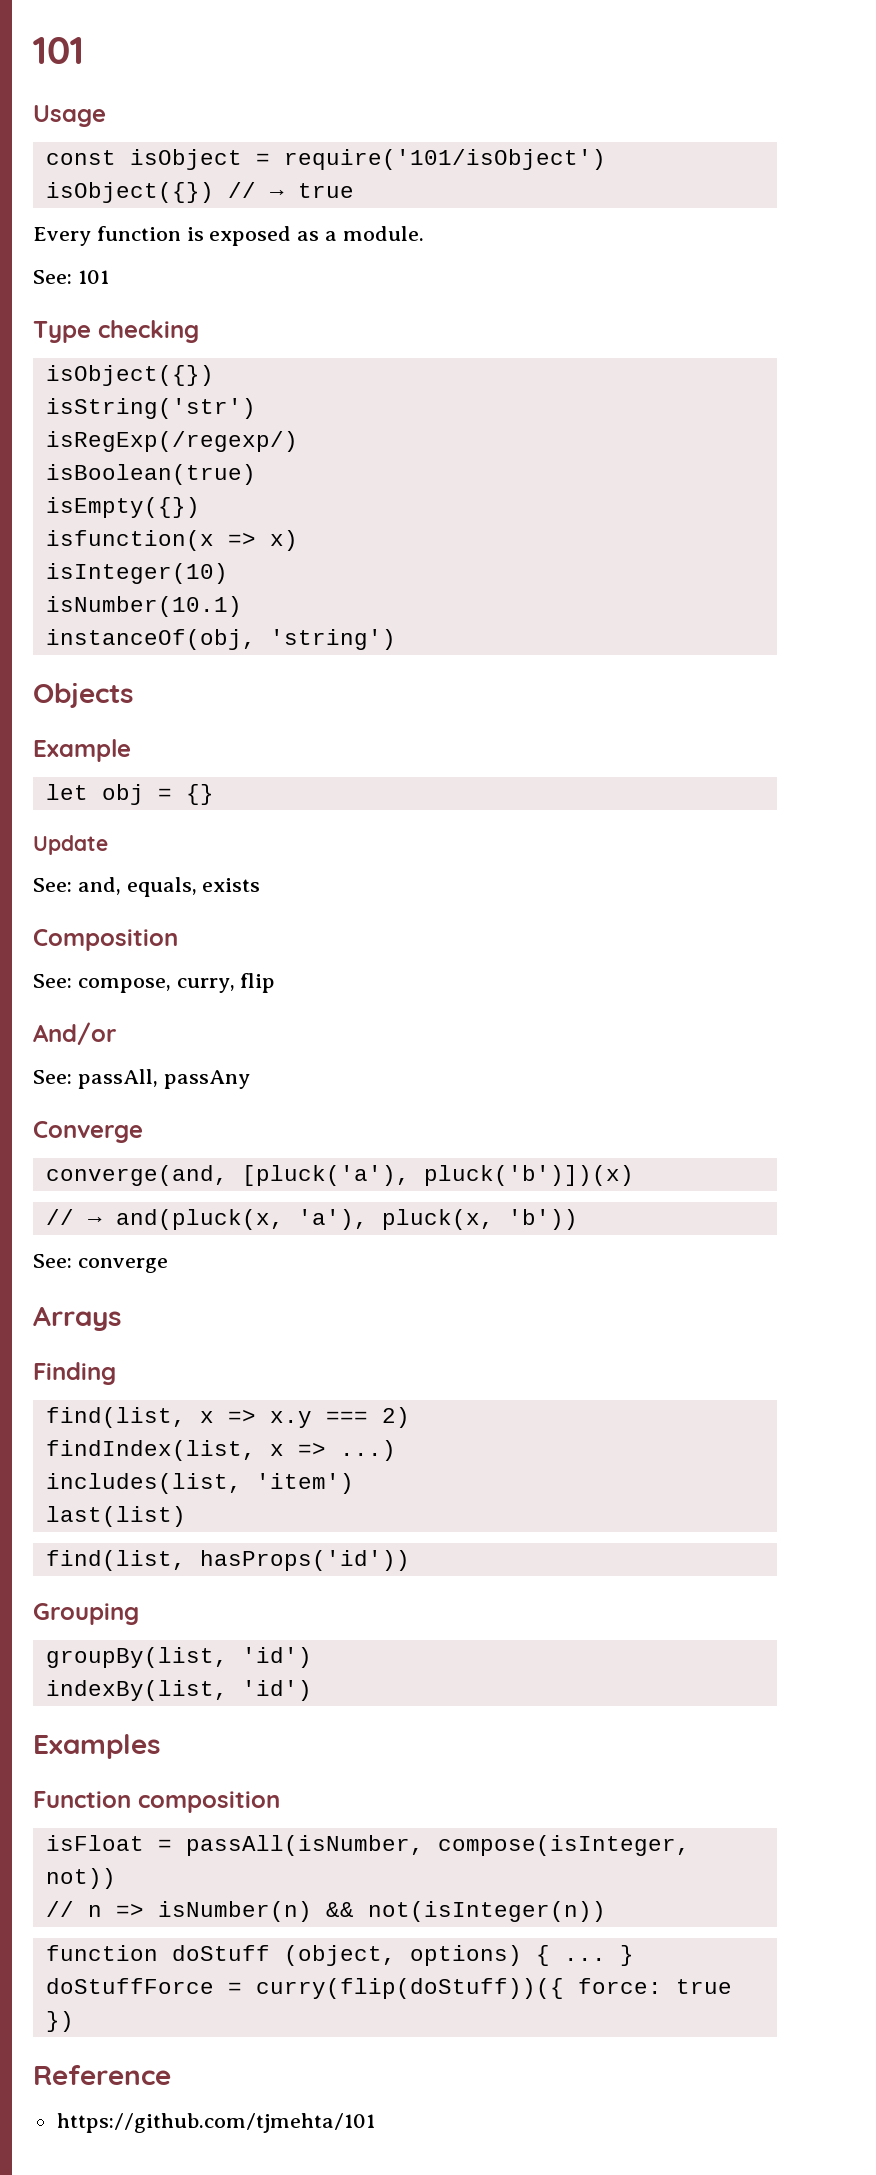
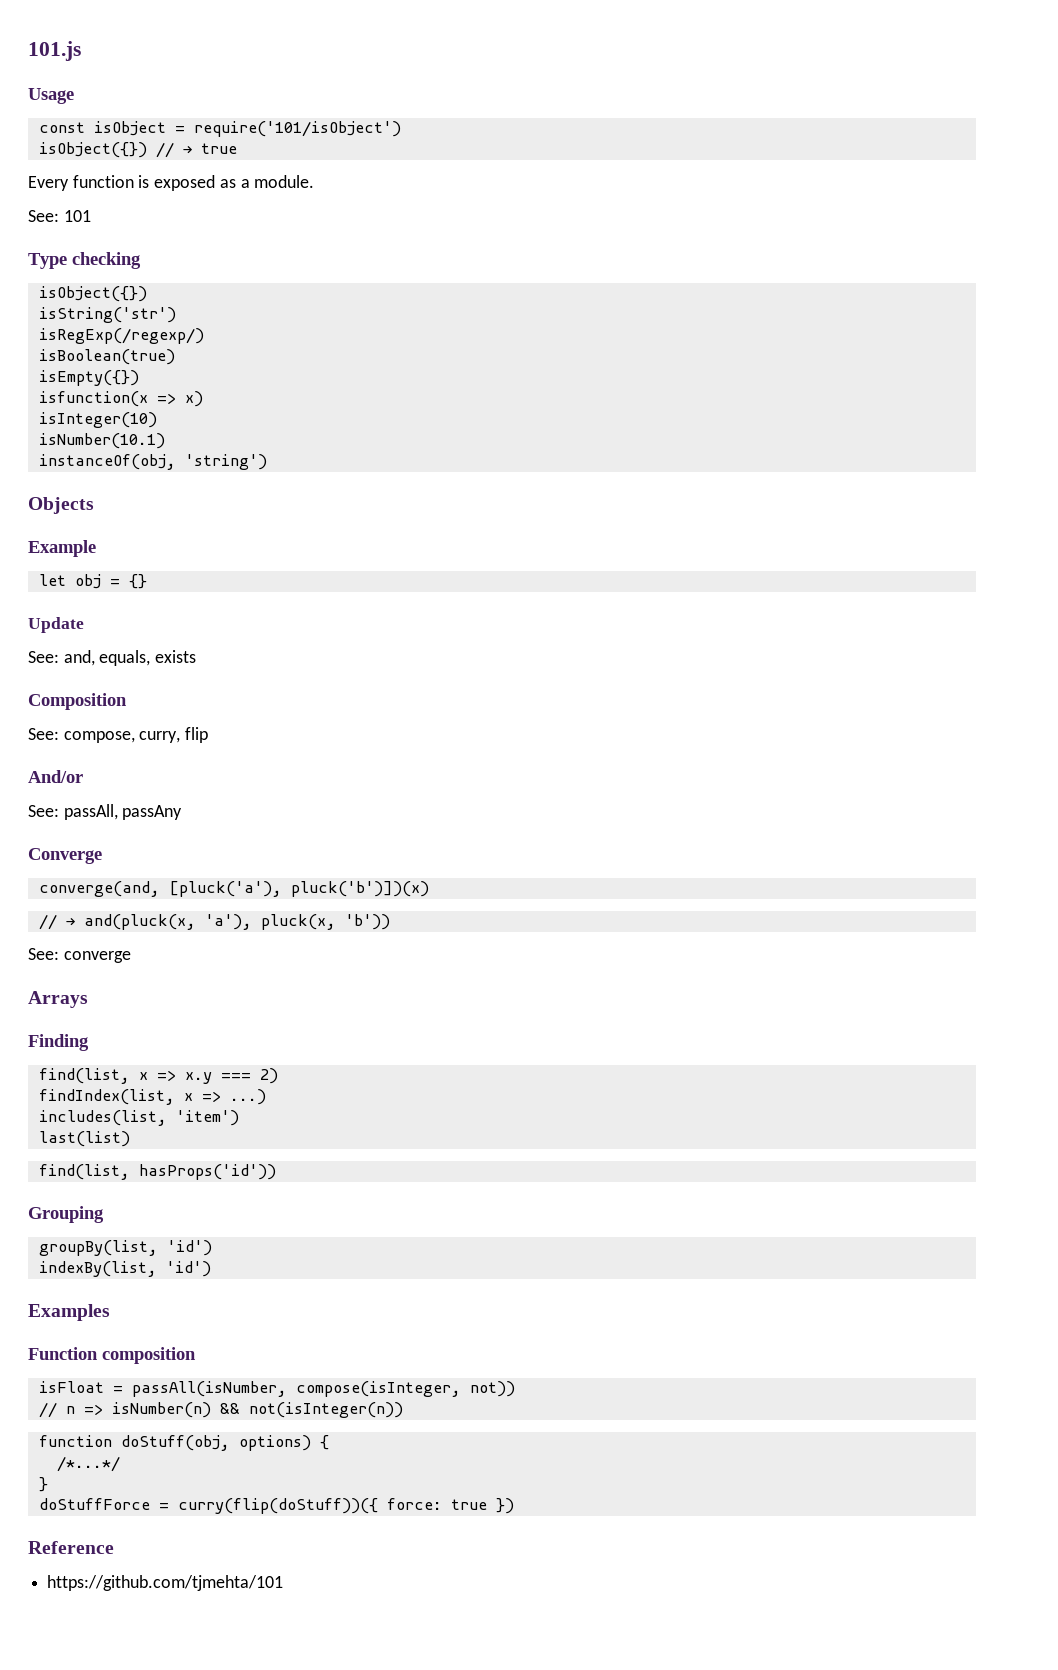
[33,37,84,64] 101 -> [28,41,81,61] 101.js
[171,1945,396,1966] doStuff (object, -> [120,1435,230,1451] doStuff(obj,
[563,1958,606,1961] ... -> [56,1456,120,1472] // /*...*/ //

